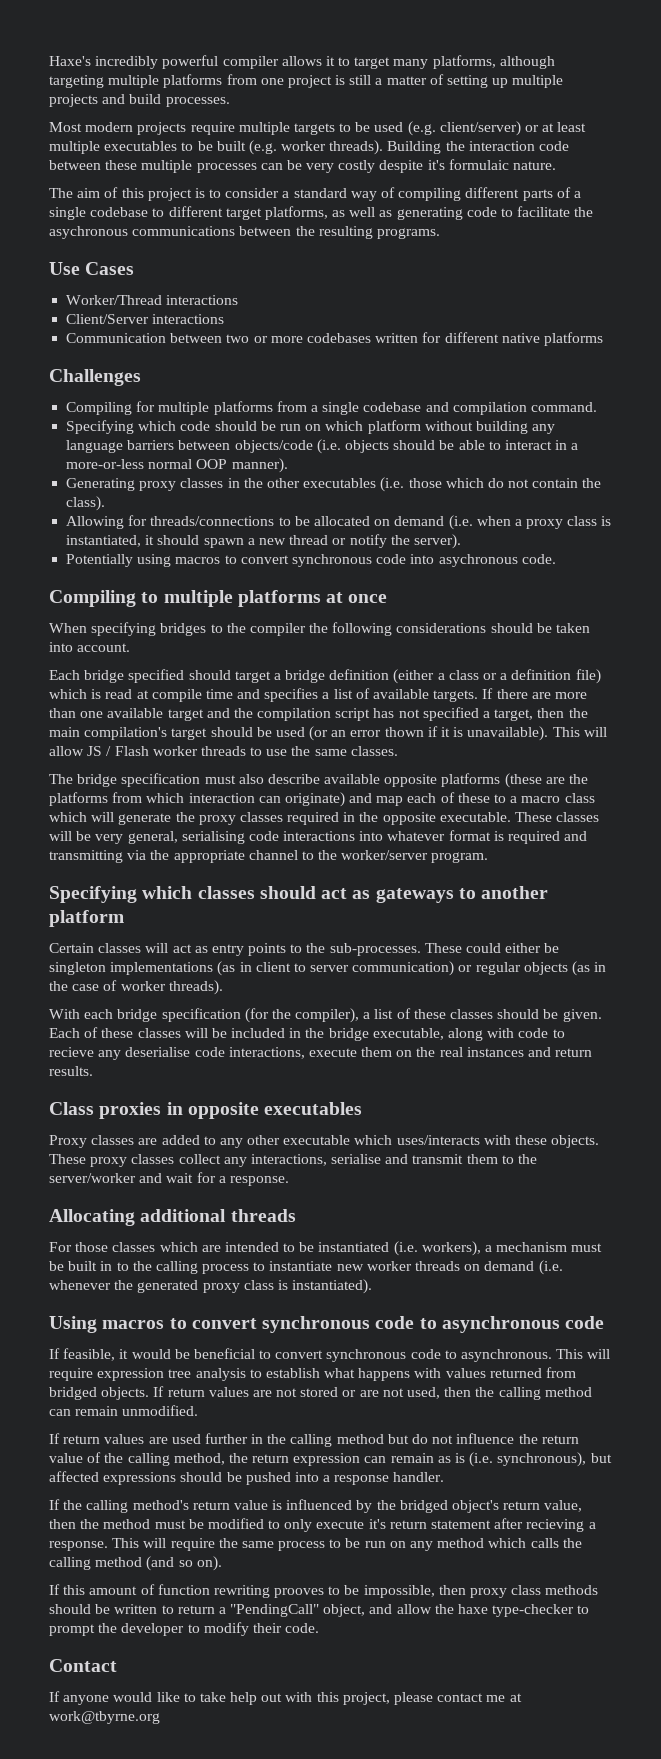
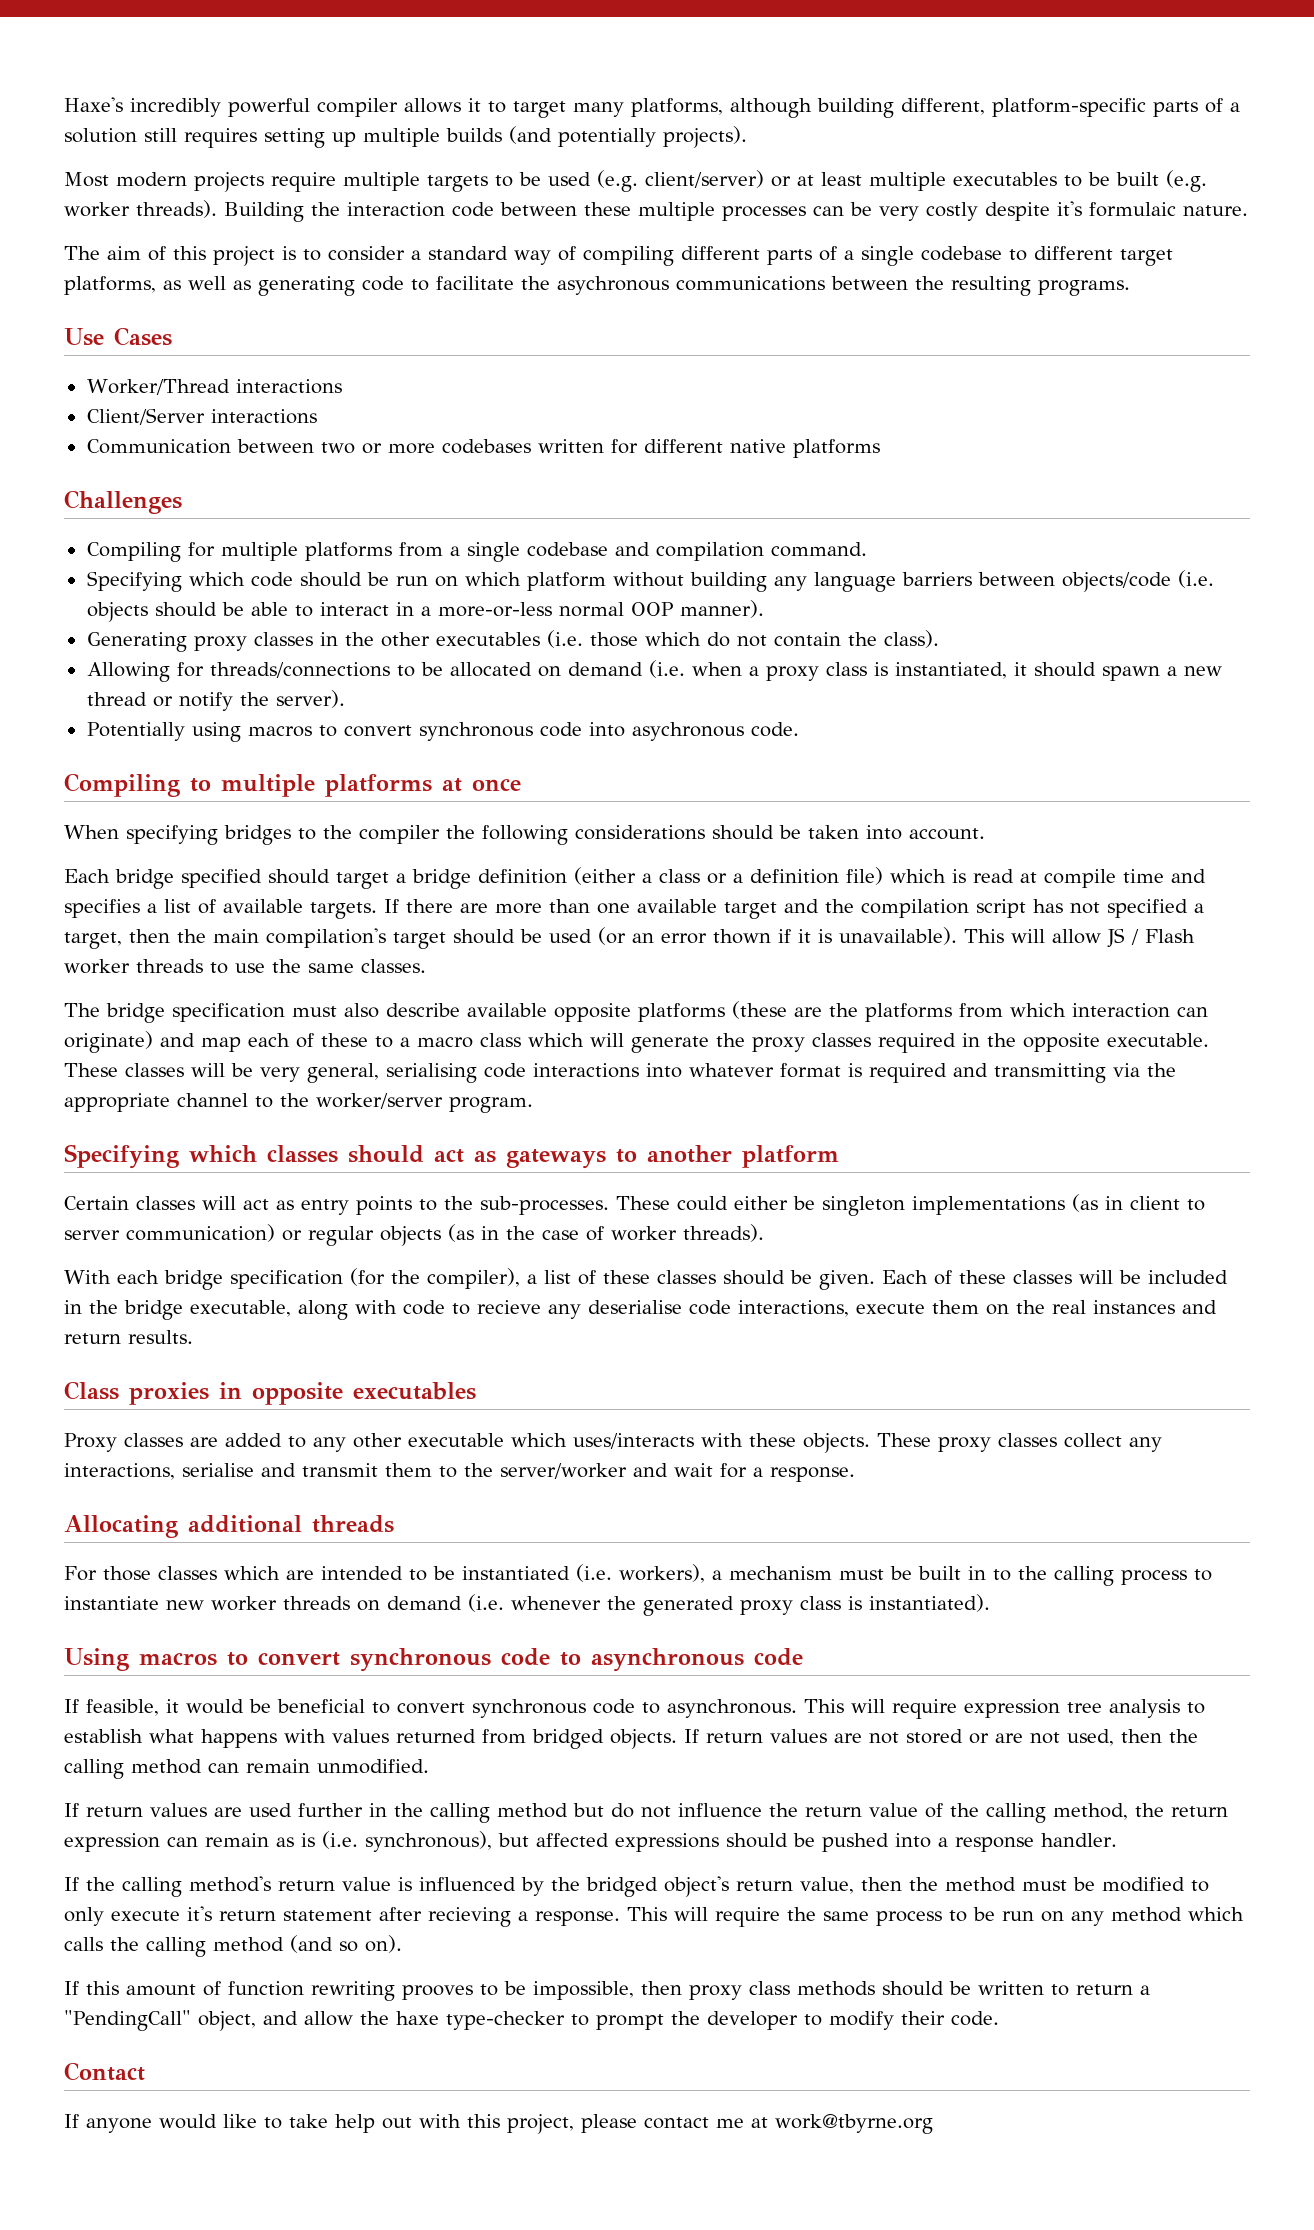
[49,74,564,88] [49,94,230,107] targeting multiple platforms from one project is still a matter of setting up multiple projects and build processes. -> [817,98,1240,118] [64,126,747,148] building different, platform-specific parts of a solution still requires setting up multiple builds (and potentially projects).

